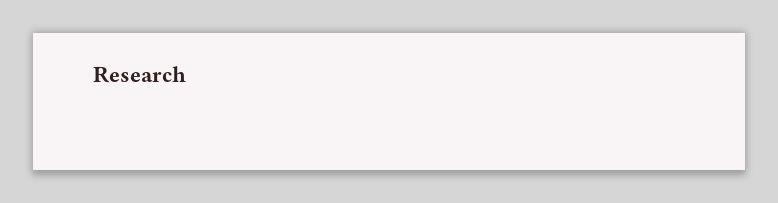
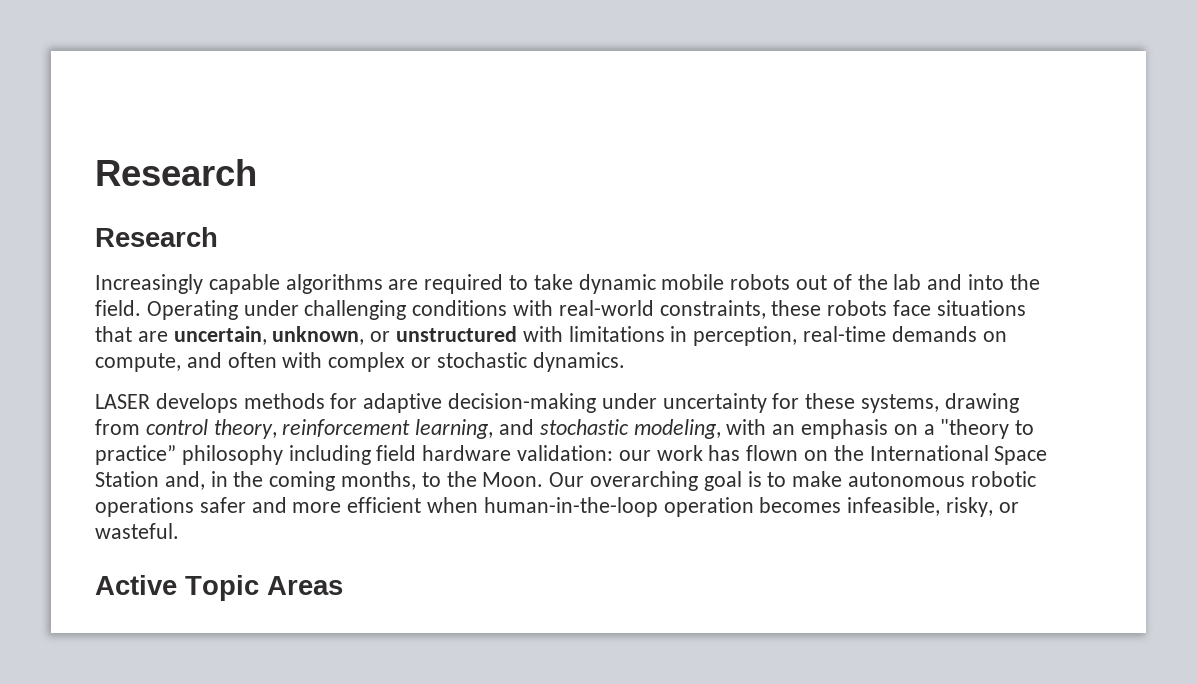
[93,66,186,83] Research -> [95,159,257,186] [95,227,218,247] [95,274,1040,294] [95,300,1026,320] [95,326,1007,346] [95,352,625,372] [95,393,1019,413] [95,419,1035,439] [95,445,1048,465] [95,471,1036,491] [95,497,1019,517] [95,523,179,539] [95,575,343,601] Research // Research // Increasingly capable algorithms are required to take dynamic mobile robots out of the lab and into the field. Operating under challenging conditions with real-world constraints, these robots face situations that are uncertain, unknown, or unstructured with limitations in perception, real-time demands on compute, and often with complex or stochastic dynamics. // LASER develops methods for adaptive decision-making under uncertainty for these systems, drawing from control theory, reinforcement learning, and stochastic modeling, with an emphasis on a "theory to practice” philosophy including field hardware validation: our work has flown on the International Space Station and, in the coming months, to the Moon. Our overarching goal is to make autonomous robotic operations safer and more efficient when human-in-the-loop operation becomes infeasible, risky, or wasteful. // Active Topic Areas

